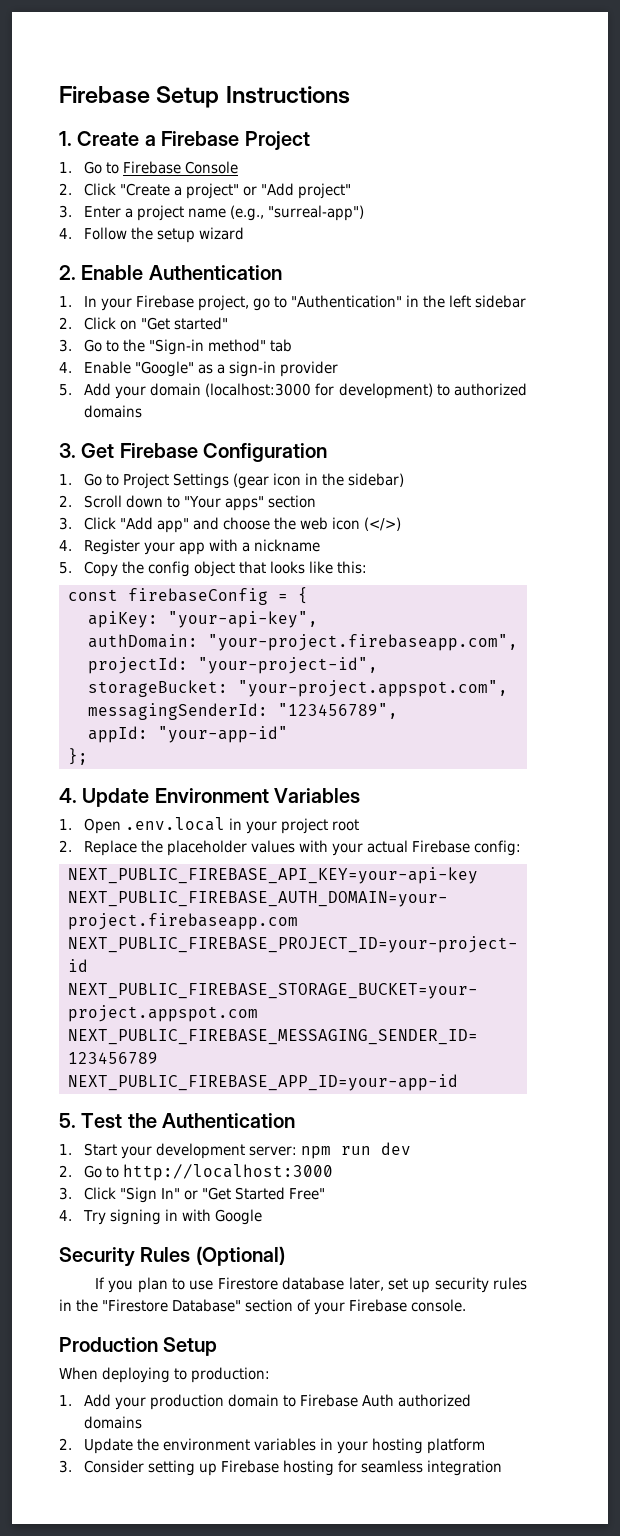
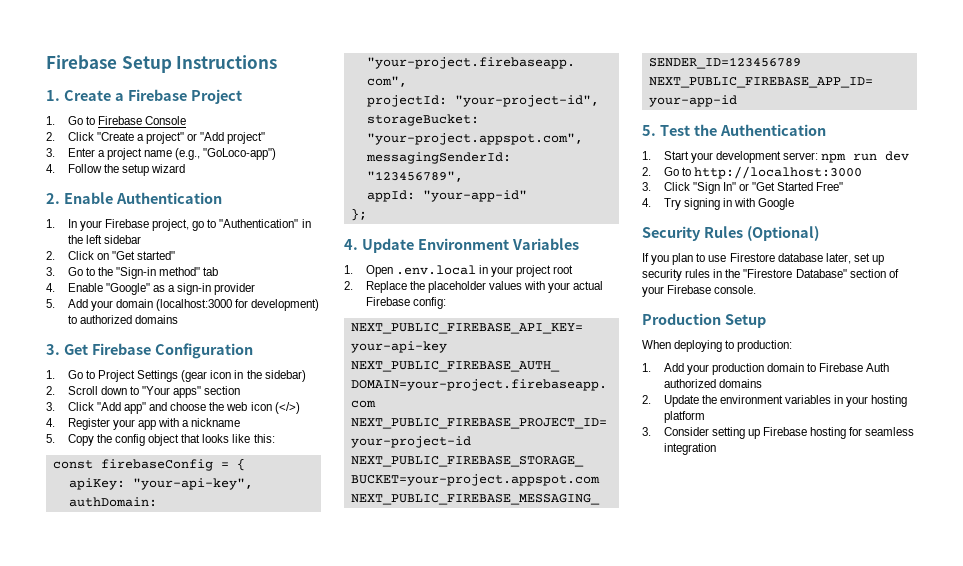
[268,205,365,221] "surreal-app") -> [203,148,277,160] "GoLoco-app")

